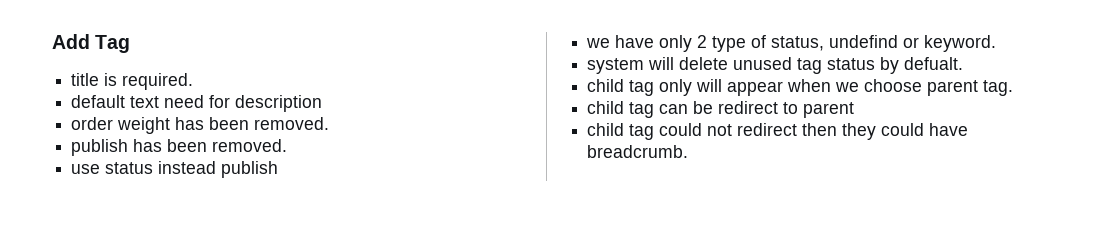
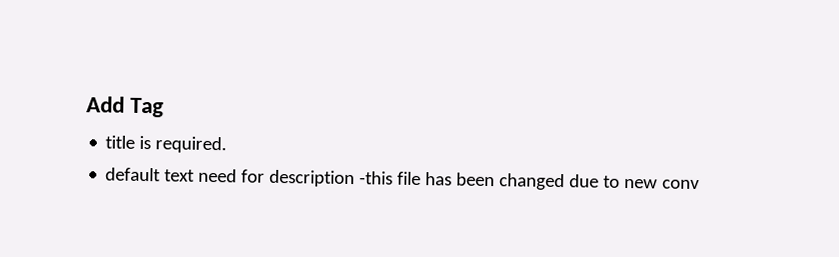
[71,117,330,134] [71,139,288,156] [71,161,279,178] [586,35,997,52] [587,57,964,74] [587,79,1014,96] [587,101,855,118] [587,123,969,140] [587,145,689,158] // order weight has been removed. // publish has been removed. // use status instead publish // we have only 2 type of status, undefind or keyword. // system will delete unused tag status by defualt. // child tag only will appear when we choose parent tag. // child tag can be redirect to parent // child tag could not redirect then they could have breadcrumb. -> [359,171,701,191] -this file has been changed due to new conv

